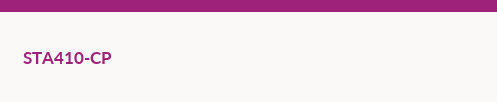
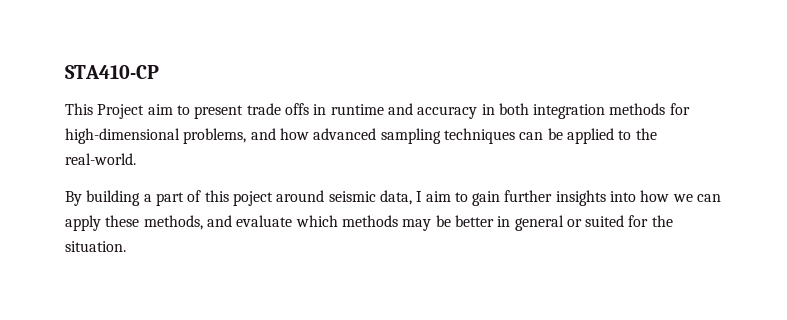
(112, 58) none -> [65,103,690,119] [65,128,657,144] [65,153,136,165] [65,190,722,206] [65,215,673,231] [65,241,126,252] // This Project aim to present trade offs in runtime and accuracy in both integration methods for high-dimensional problems, and how advanced sampling techniques can be applied to the real-world. // By building a part of this poject around seismic data, I aim to gain further insights into how we can apply these methods, and evaluate which methods may be better in general or suited for the situation.

